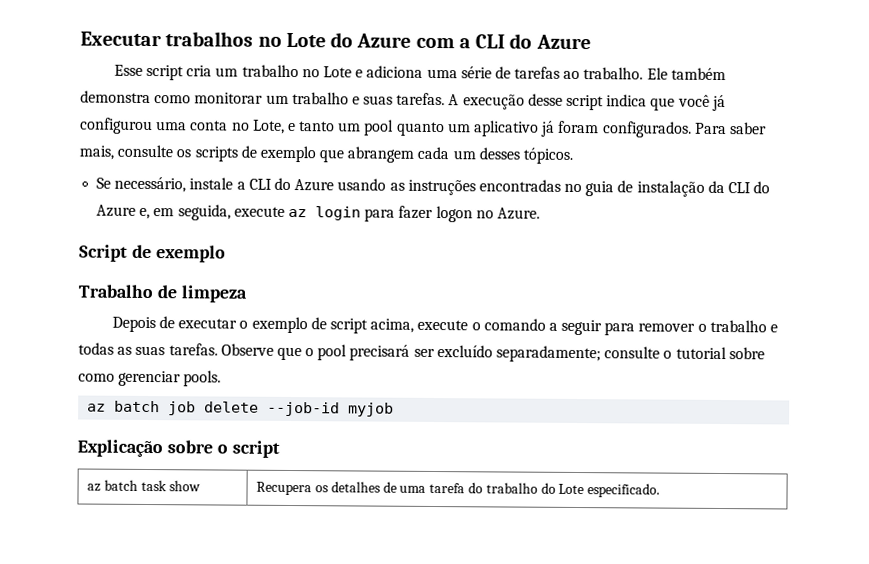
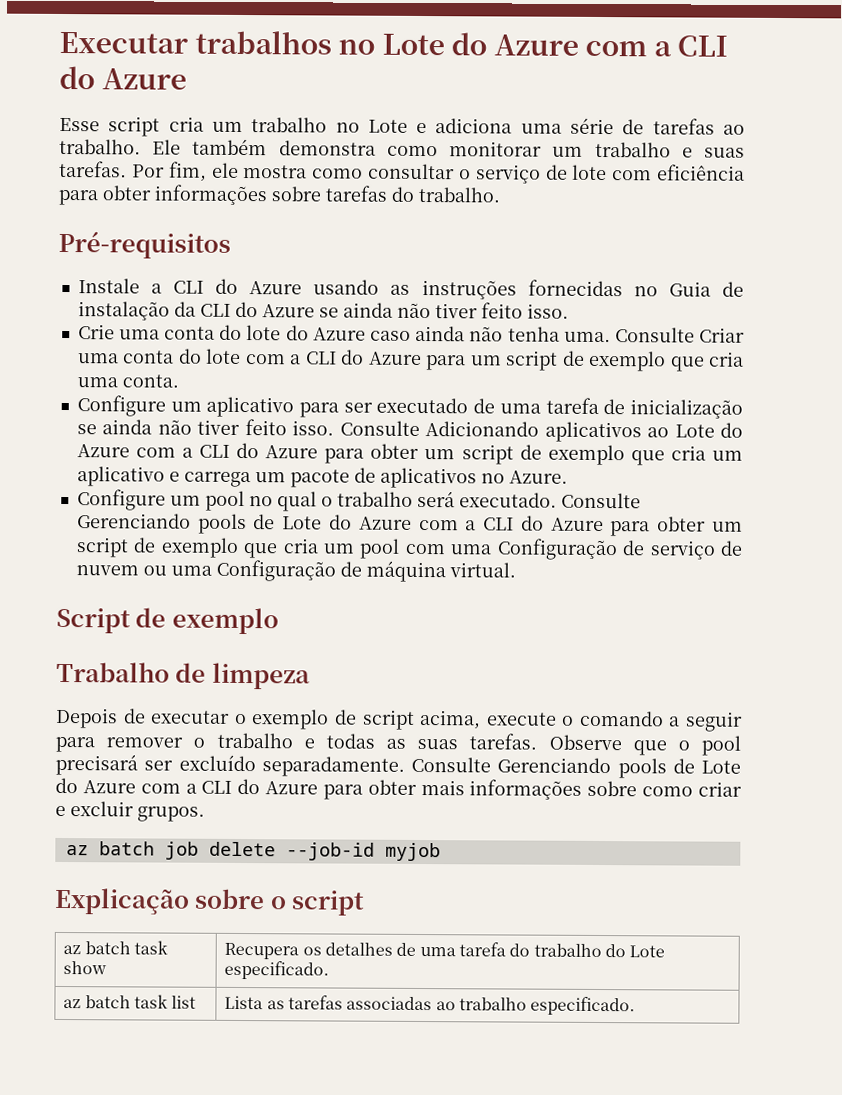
[448,93,726,112] [80,117,767,138] [79,144,574,164] [96,176,234,193] A execução desse script indica que você já configurou uma conta no Lote, e tanto um pool quanto um aplicativo já foram configurados. Para saber mais, consulte os scripts de exemplo que abrangem cada um desses tópicos. // Se necessário, instale -> [131,161,745,184] [58,184,501,206] [58,230,231,259] [77,278,140,294] Por fim, ele mostra como consultar o serviço de lote com eficiência para obter informações sobre tarefas do trabalho. // Pré-requisitos // Instale
[478,179,615,197] encontradas no guia -> [527,279,711,297] fornecidas no Guia
[139,204,540,223] e, em seguida, execute az login para fazer logon no Azure. -> [318,302,569,319] [77,324,745,343] [77,348,745,372] [76,374,179,388] [76,395,744,419] [76,419,744,443] [76,442,744,466] [76,466,568,489] [76,489,641,512] [76,513,743,537] [75,537,744,561] [75,559,516,583] se ainda não tiver feito isso. // Crie uma conta do lote do Azure caso ainda não tenha uma. Consulte Criar uma conta do lote com a CLI do Azure para um script de exemplo que cria uma conta. // Configure um aplicativo para ser executado de uma tarefa de inicialização se ainda não tiver feito isso. Consulte Adicionando aplicativos ao Lote do Azure com a CLI do Azure para obter um script de exemplo que cria um aplicativo e carrega um pacote de aplicativos no Azure. // Configure um pool no qual o trabalho será executado. Consulte Gerenciando pools de Lote do Azure com a CLI do Azure para obter um script de exemplo que cria um pool com uma Configuração de serviço de nuvem ou uma Configuração de máquina virtual.
[496,345,765,363] [78,370,222,387] separadamente; consulte o tutorial sobre como gerenciar pools. -> [261,756,741,779] [55,777,742,800] [55,801,205,822] separadamente. Consulte Gerenciando pools de Lote do Azure com a CLI do Azure para obter mais informações sobre como criar e excluir grupos.
(661, 490) none -> [63,994,197,1009] [224,995,636,1016] // az batch task list | Lista as tarefas associadas ao trabalho especificado.

